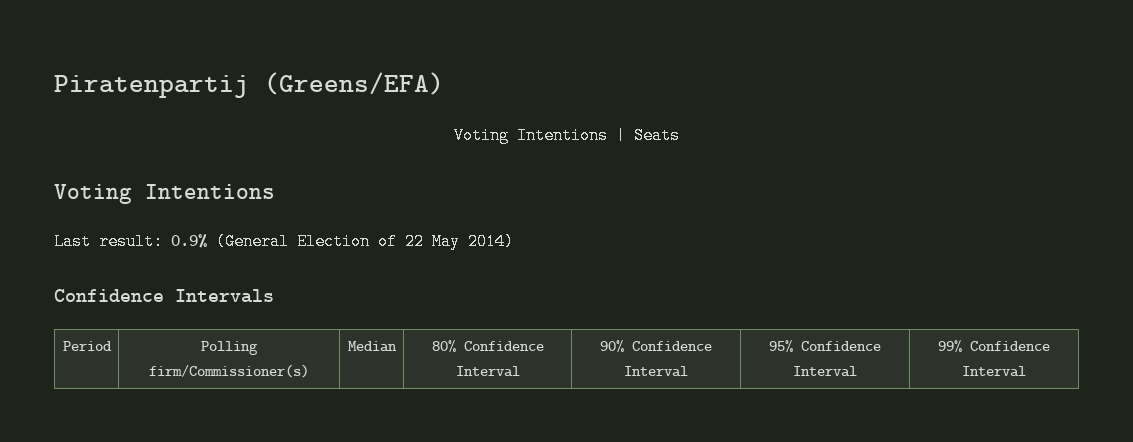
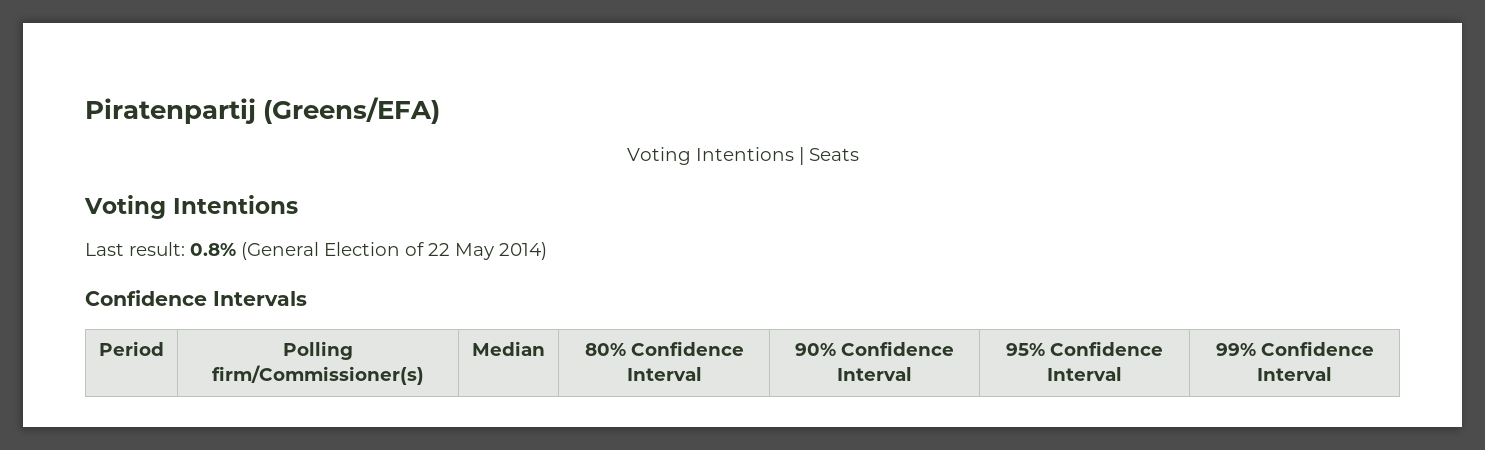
[171,234,207,249] 0.9% -> [190,243,236,256] 0.8%

